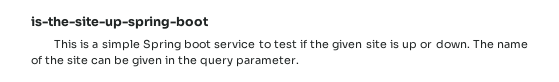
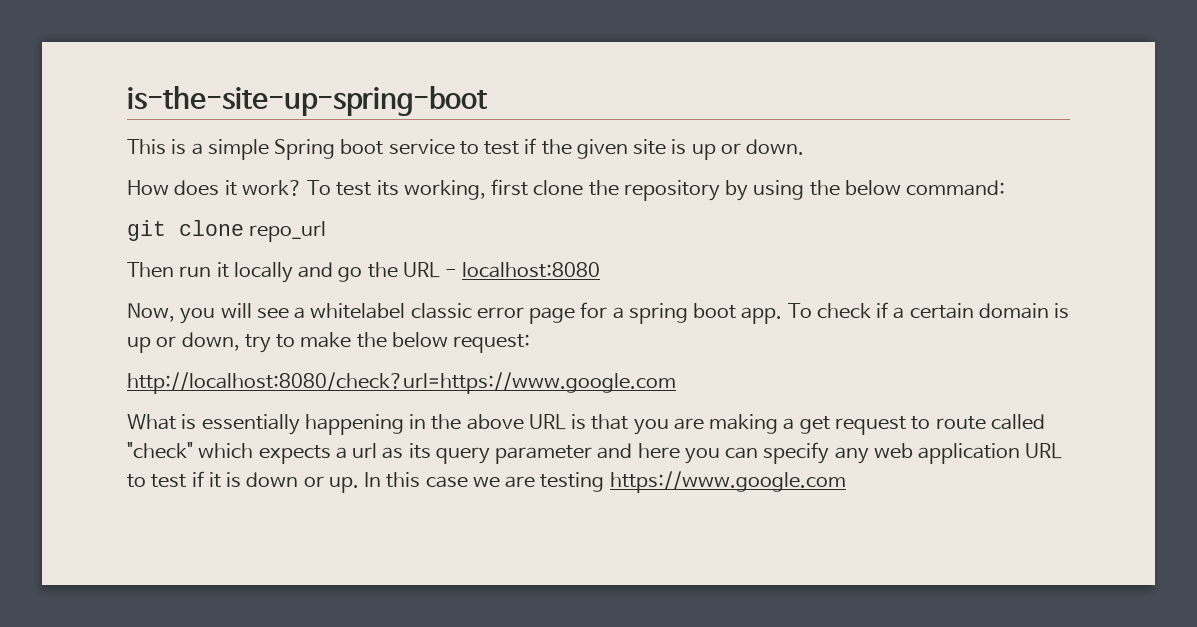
[472,39,529,49] [31,55,299,67] The name of the site can be given in the query parameter. -> [127,179,1006,201] [127,220,327,242] [127,262,601,283] [127,302,1070,324] [127,332,531,353] [127,372,676,394] [127,414,1045,435] [127,442,1063,464] [127,471,846,493] // How does it work? To test its working, first clone the repository by using the below command: // git clone repo_url // Then run it locally and go the URL - localhost:8080 // Now, you will see a whitelabel classic error page for a spring boot app. To check if a certain domain is up or down, try to make the below request: // http://localhost:8080/check?url=https://www.google.com // What is essentially happening in the above URL is that you are making a get request to route called "check" which expects a url as its query parameter and here you can specify any web application URL to test if it is down or up. In this case we are testing https://www.google.com

